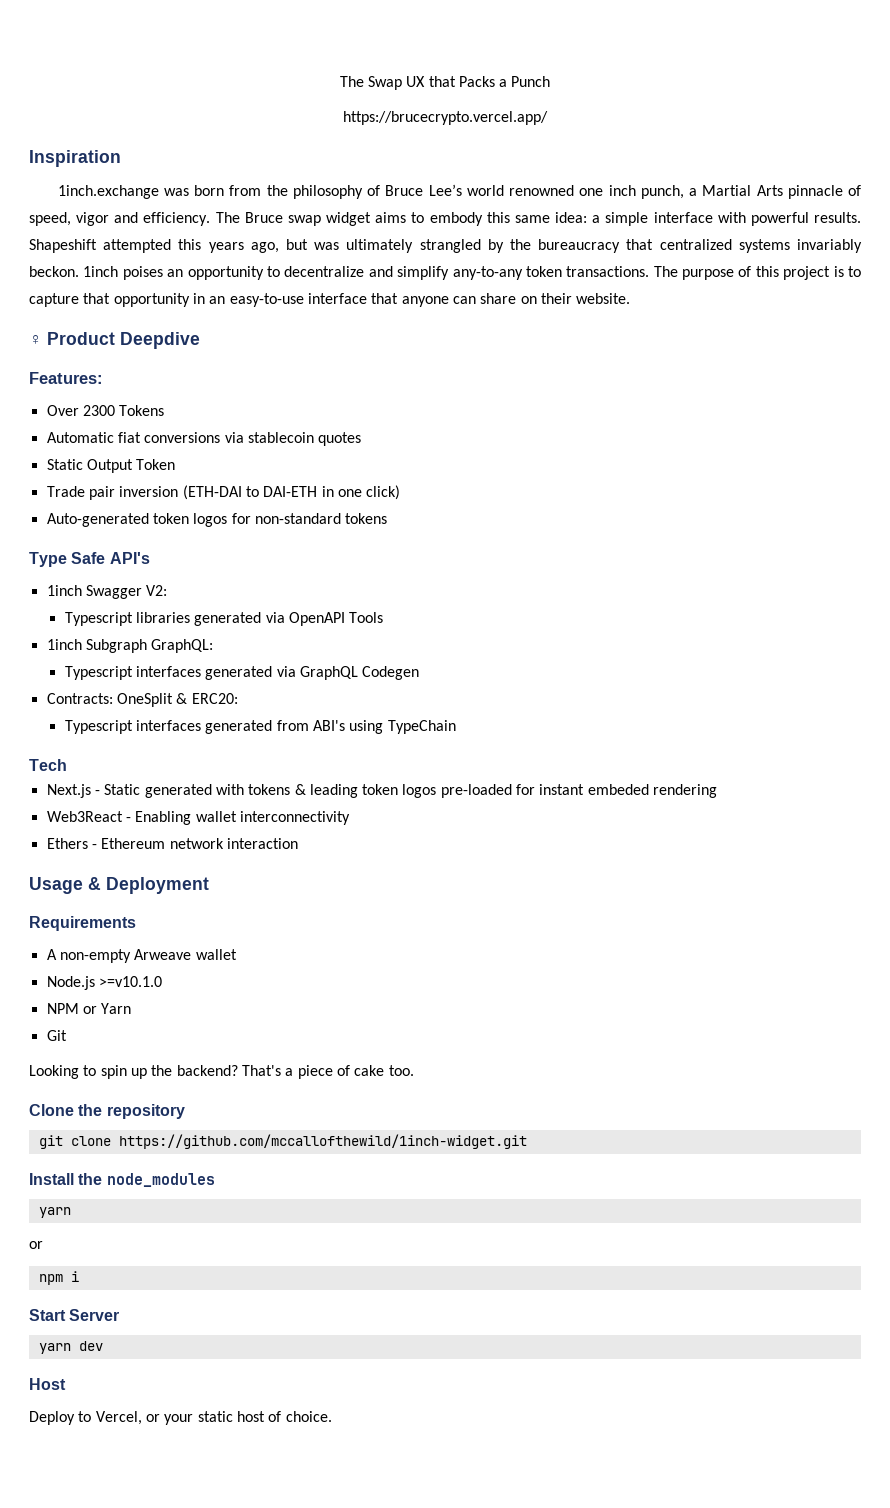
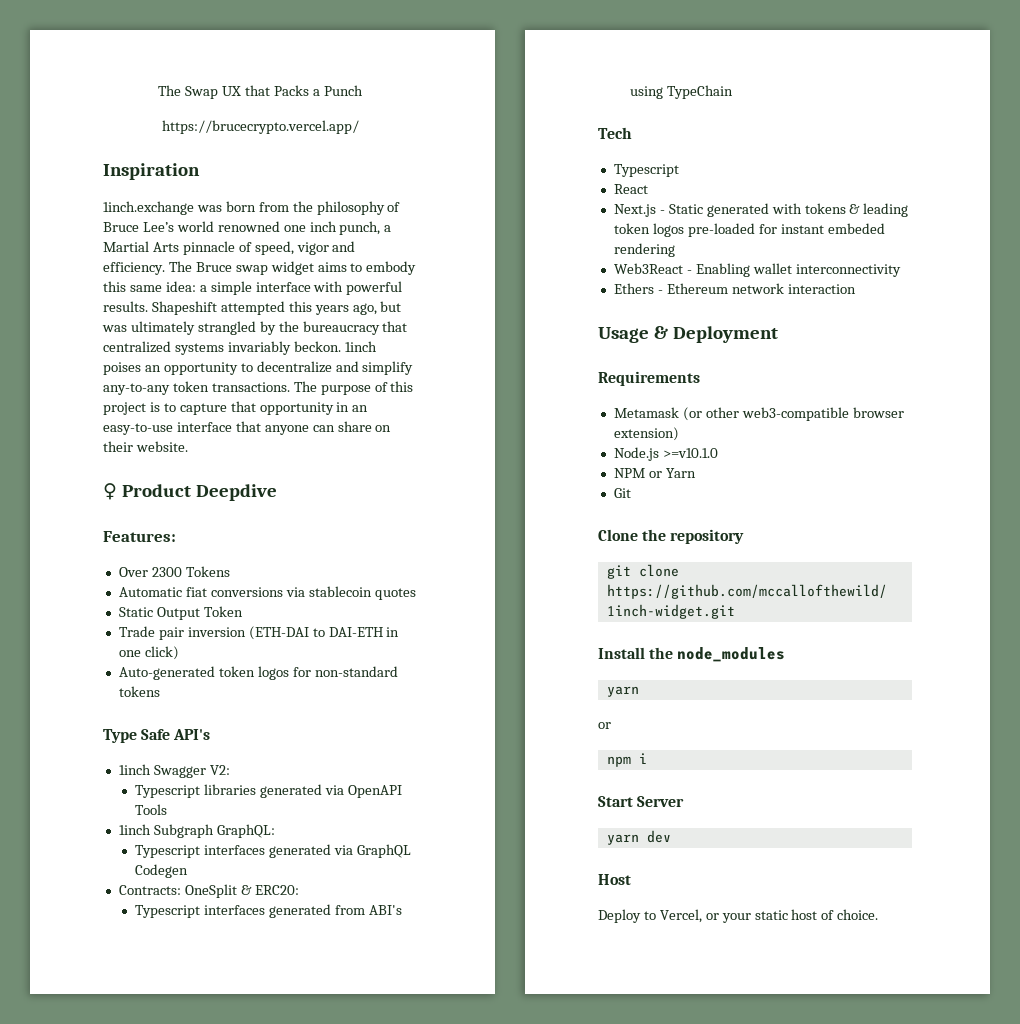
(67, 765) none -> [613,164,679,177] [613,184,648,194] // Typescript // React
[46,949,237,963] A non-empty Arweave wallet -> [613,407,904,421] [613,427,679,441] Metamask (or other web3-compatible browser extension)
[29,1065,414,1079] // Looking to spin up the backend? That's a piece of cake too. -> (631, 493) none

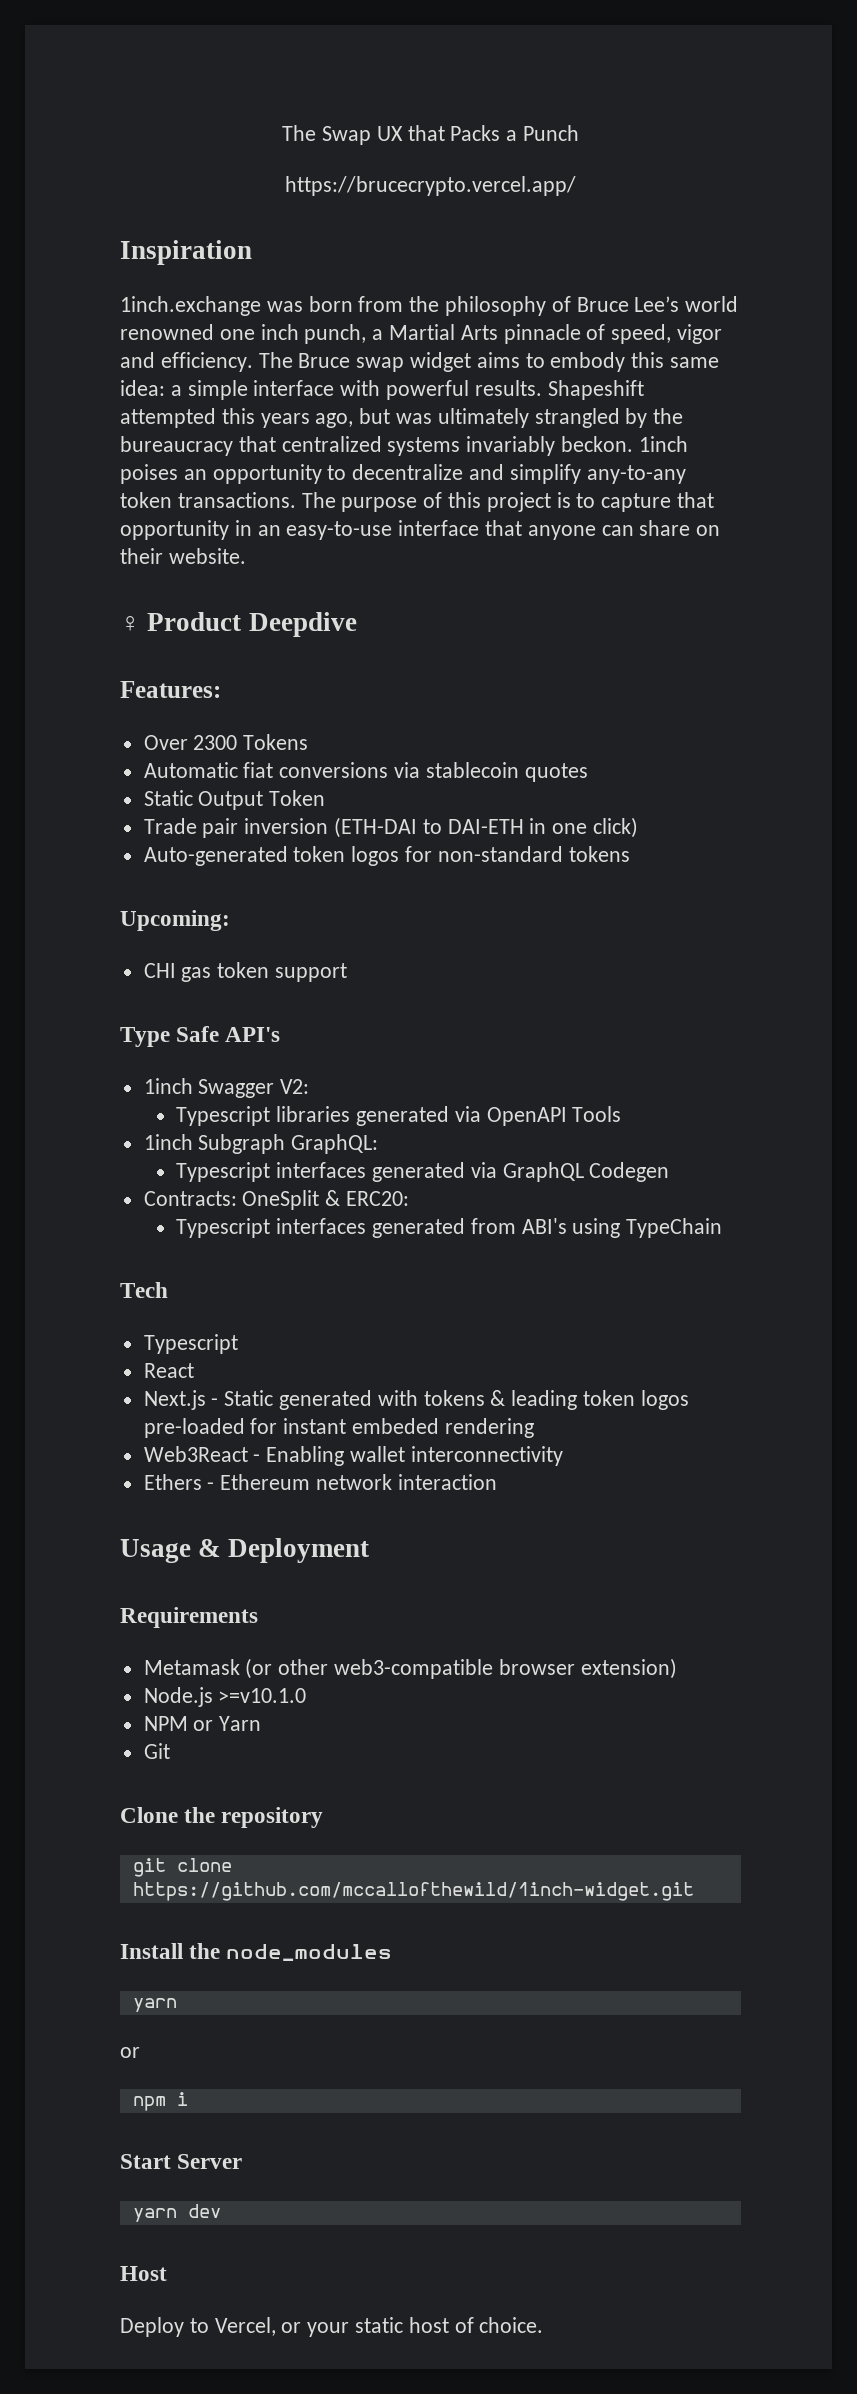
(160, 691) none -> [120,910,230,931] [143,962,348,982] // Upcoming: // CHI gas token support

